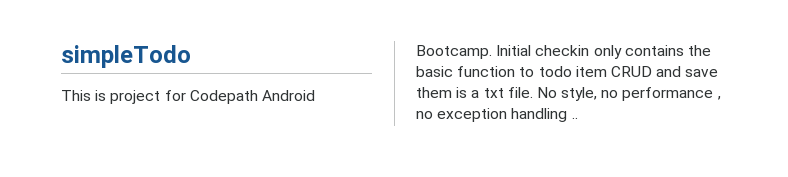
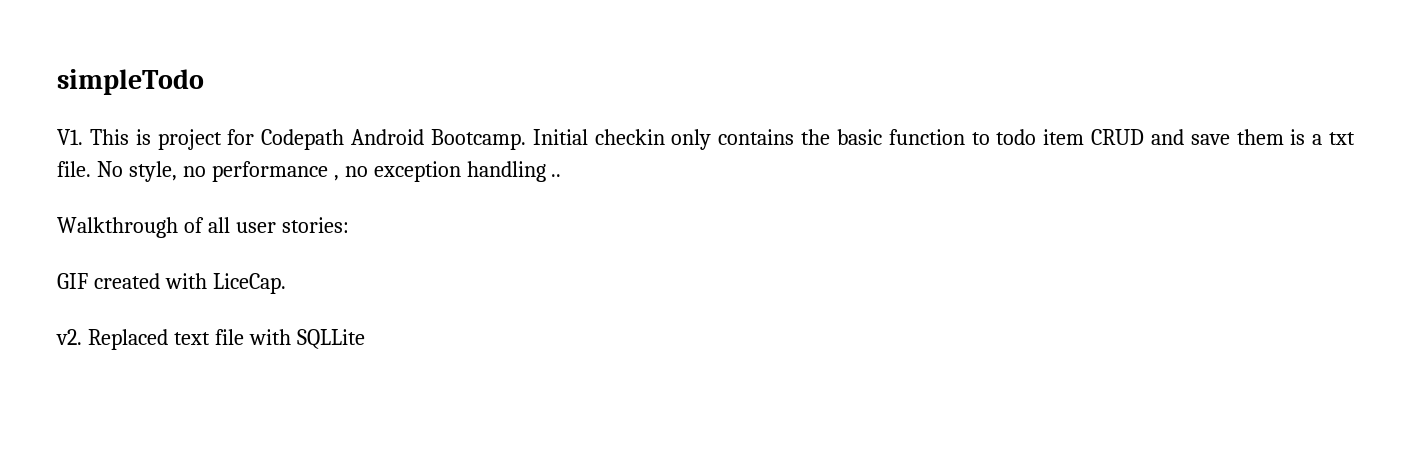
(191, 56) none -> [57,129,83,145] V1.
(578, 118) none -> [57,217,349,238] [57,273,286,294] [56,329,365,350] // Walkthrough of all user stories: // GIF created with LiceCap. // v2. Replaced text file with SQLLite

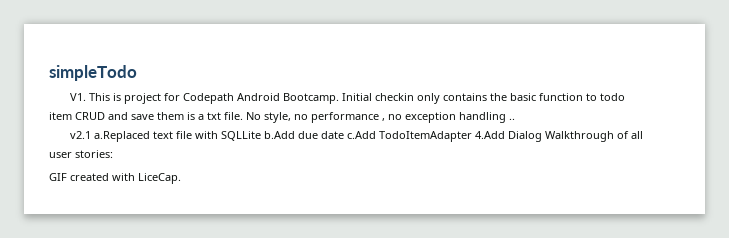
(562, 175) none -> [70,131,543,142] v2.1 a.Replaced text file with SQLLite b.Add due date c.Add TodoItemAdapter 4.Add Dialog
[56,329,365,350] // v2. Replaced text file with SQLLite -> (181, 178) none

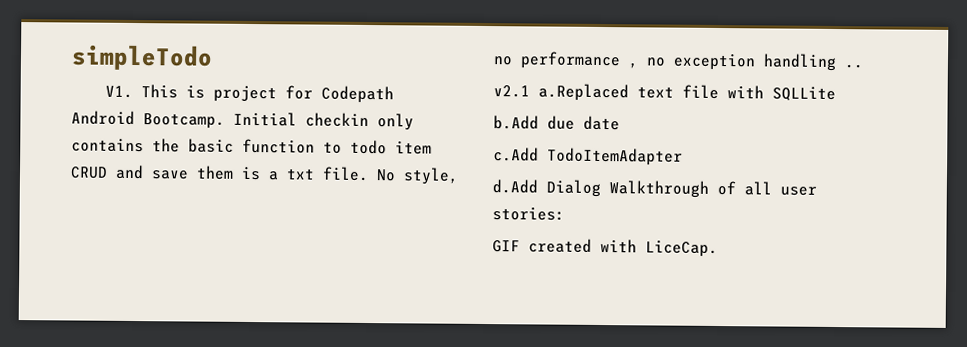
(262, 136) none -> (836, 94) //
(345, 135) none -> (620, 123) //
[475,131,506,139] 4.Add -> [492,179,538,194] // d.Add

